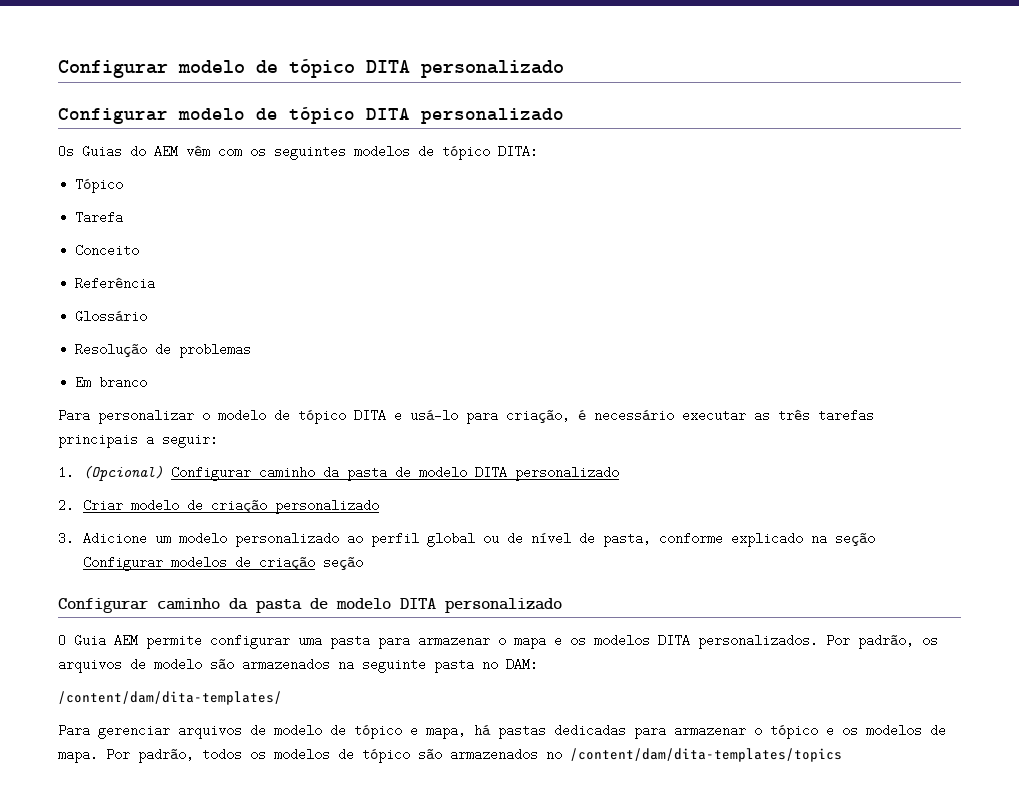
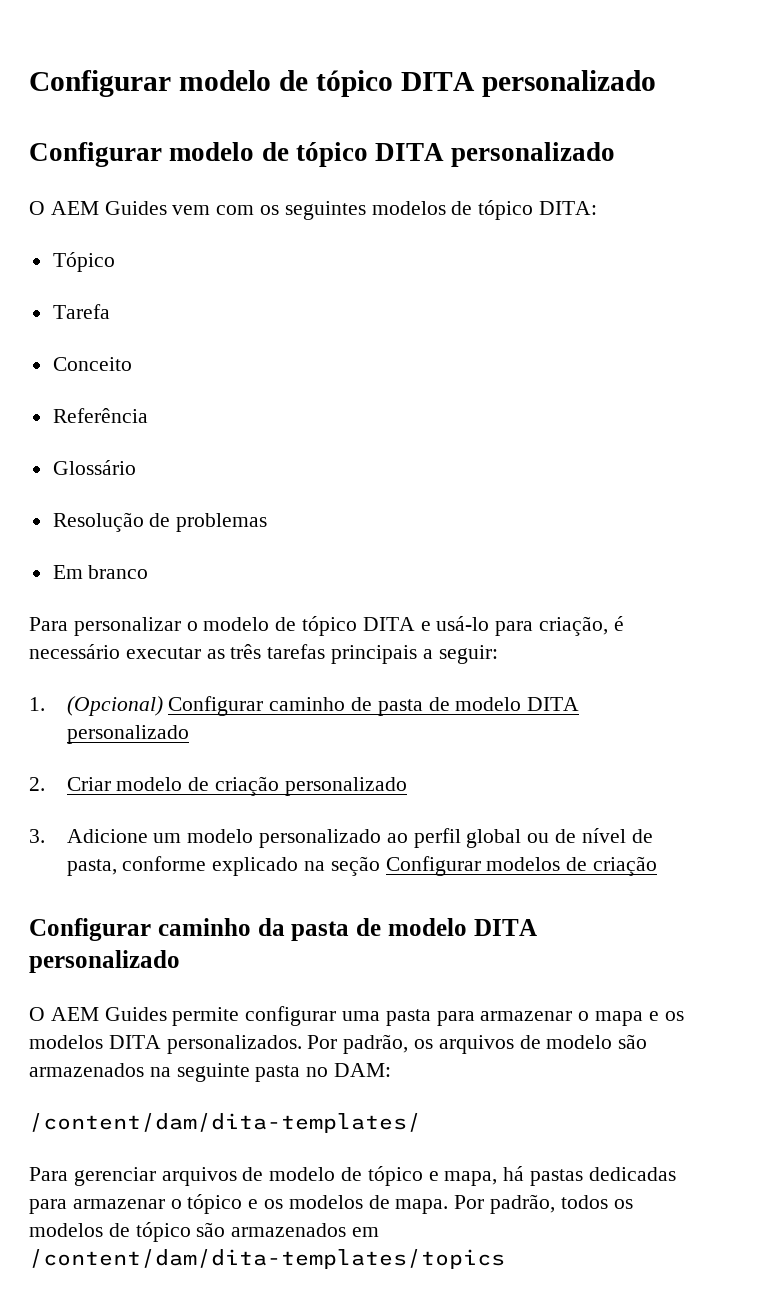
[58,145,210,158] Os Guias do AEM vêm -> [29,201,211,215] O AEM Guides vem
[323,466,340,479] da -> [351,697,373,711] de
[323,556,364,570] seção -> (658, 866) none
[74,634,138,647] Guia AEM -> [50,1007,167,1021] AEM Guides
[546,752,562,759] no -> [352,1227,380,1237] em

